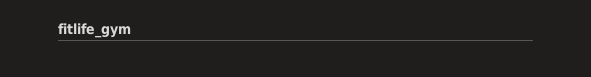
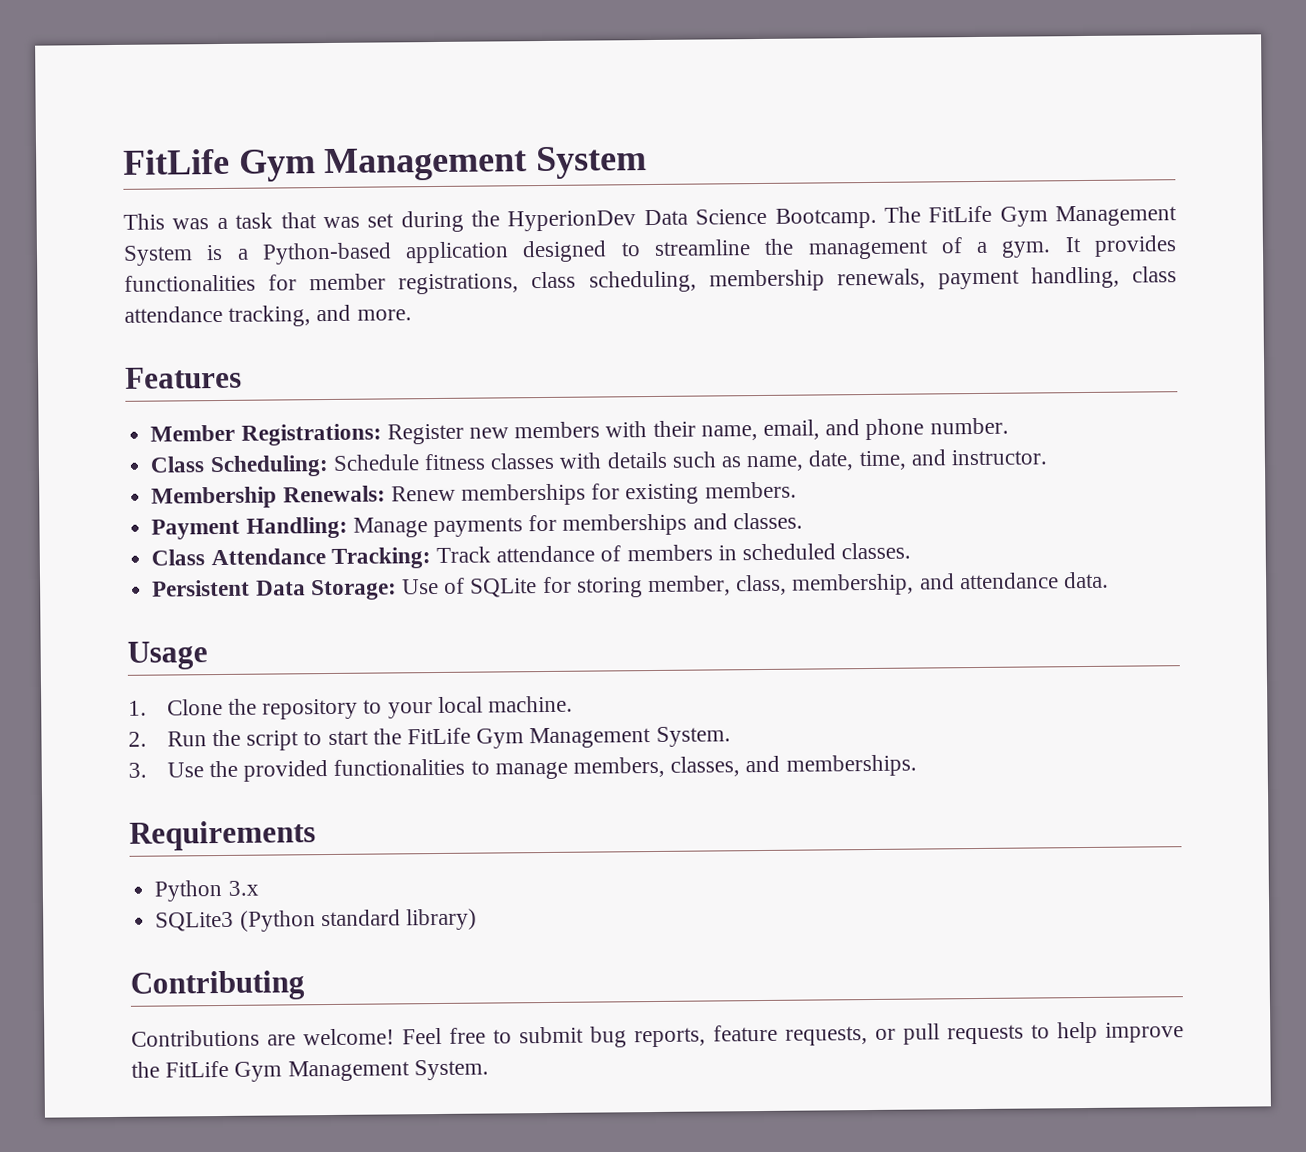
[58,23,131,38] fitlife_gym -> [123,146,648,182] [123,205,1177,233] [123,235,1178,266] [124,266,1177,295] [124,304,412,327] [125,366,242,389] [150,417,1009,446] [150,449,1048,478] [151,481,797,509] [151,512,803,540] [151,542,912,569] [152,571,1110,601] [127,641,208,670] [128,695,573,720] [128,726,731,751] [128,754,917,782] [129,820,316,851] [154,879,259,902] [155,908,477,932] [130,970,305,1001] [131,1021,1184,1048] [131,1059,489,1082] FitLife Gym Management System // This was a task that was set during the HyperionDev Data Science Bootcamp. The FitLife Gym Management System is a Python-based application designed to streamline the management of a gym. It provides functionalities for member registrations, class scheduling, membership renewals, payment handling, class attendance tracking, and more. // Features // Member Registrations: Register new members with their name, email, and phone number. // Class Scheduling: Schedule fitness classes with details such as name, date, time, and instructor. // Membership Renewals: Renew memberships for existing members. // Payment Handling: Manage payments for memberships and classes. // Class Attendance Tracking: Track attendance of members in scheduled classes. // Persistent Data Storage: Use of SQLite for storing member, class, membership, and attendance data. // Usage // 1. Clone the repository to your local machine. // 2. Run the script to start the FitLife Gym Management System. // 3. Use the provided functionalities to manage members, classes, and memberships. // Requirements // Python 3.x // SQLite3 (Python standard library) // Contributing // Contributions are welcome! Feel free to submit bug reports, feature requests, or pull requests to help improve the FitLife Gym Management System.

